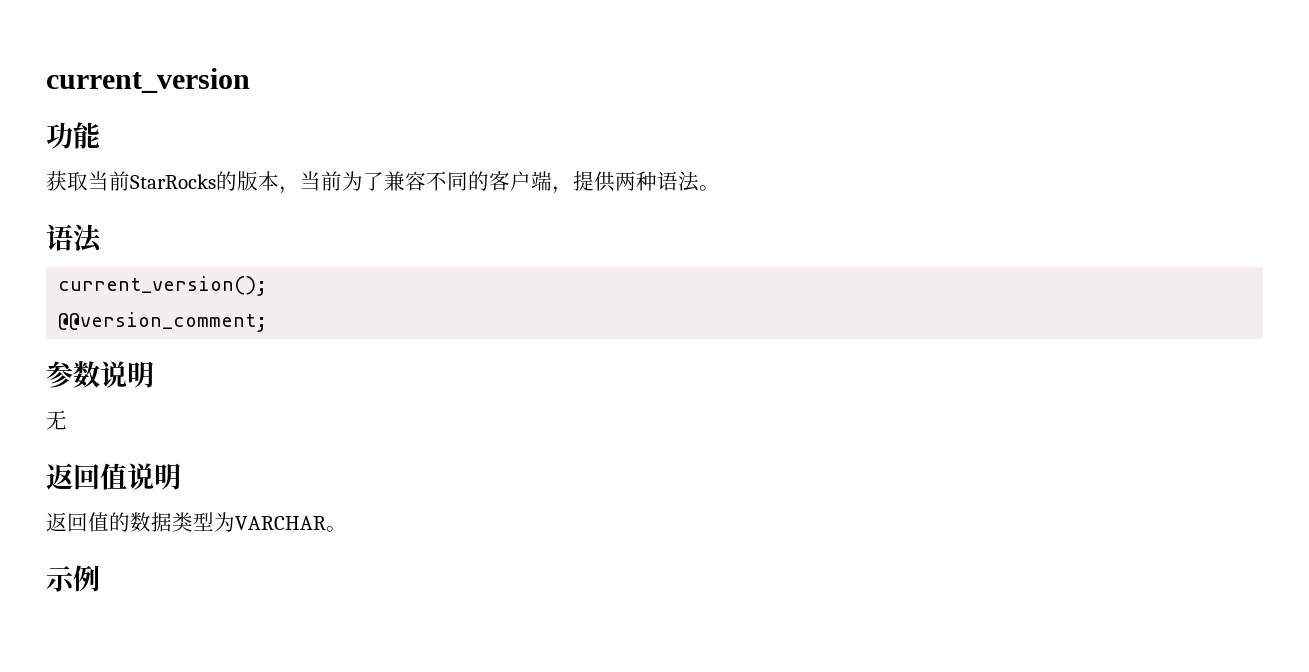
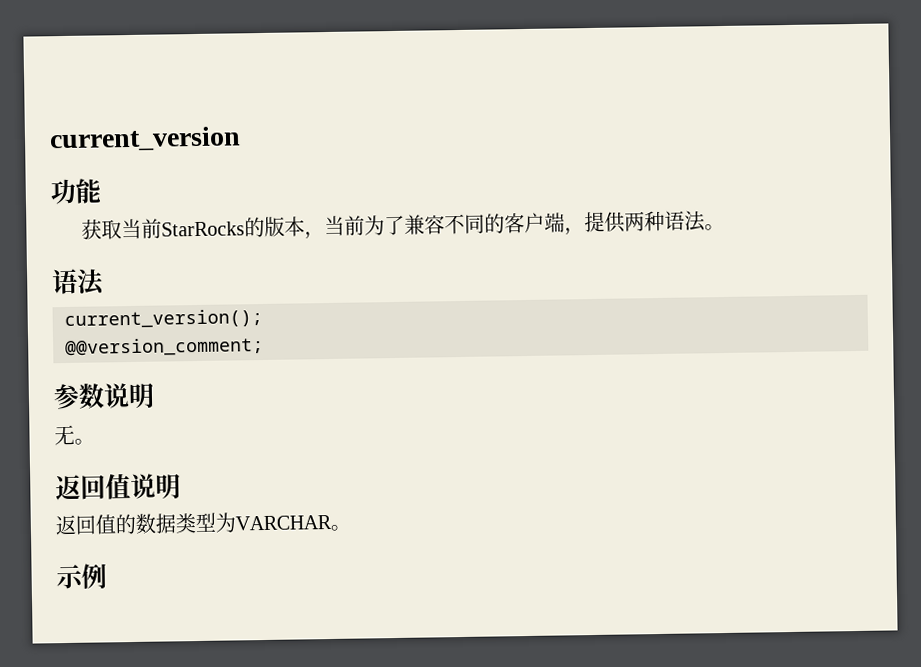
(67, 420) none -> [74,438,95,445] 。

